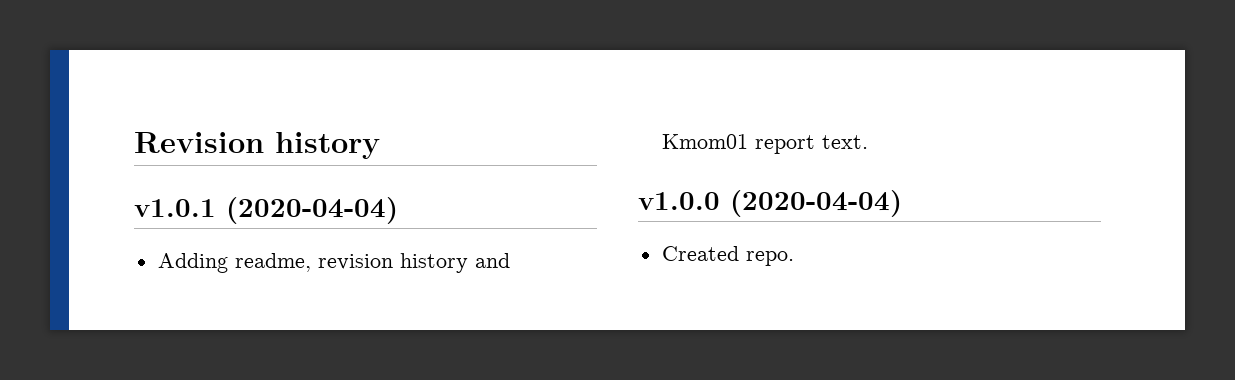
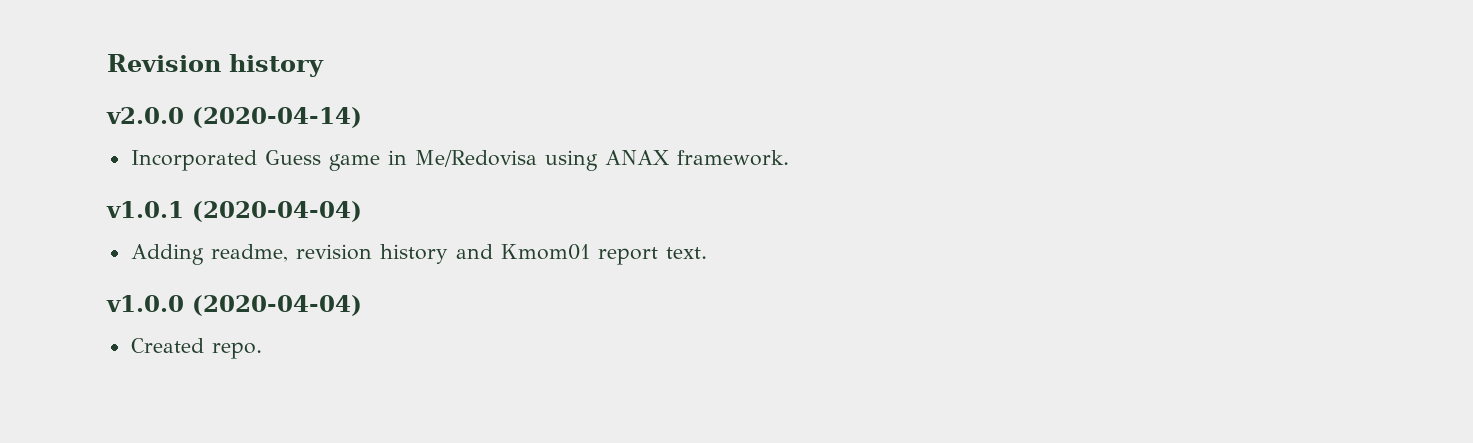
(380, 145) none -> [106,107,362,128] [130,150,789,171] // v2.0.0 (2020-04-14) // Incorporated Guess game in Me/Redovisa using ANAX framework.

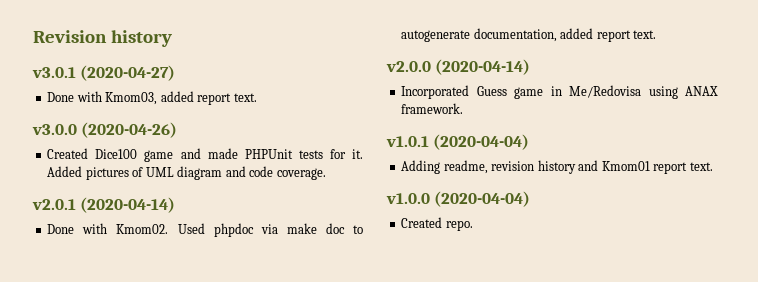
(324, 65) none -> [32,65,176,81] [47,91,257,105] [32,122,178,138] [47,148,363,162] [47,166,326,180] [32,197,176,213] [47,223,363,237] [401,28,657,42] // v3.0.1 (2020-04-27) // Done with Kmom03, added report text. // v3.0.0 (2020-04-26) // Created Dice100 game and made PHPUnit tests for it. Added pictures of UML diagram and code coverage. // v2.0.1 (2020-04-14) // Done with Kmom02. Used phpdoc via make doc to autogenerate documentation, added report text.

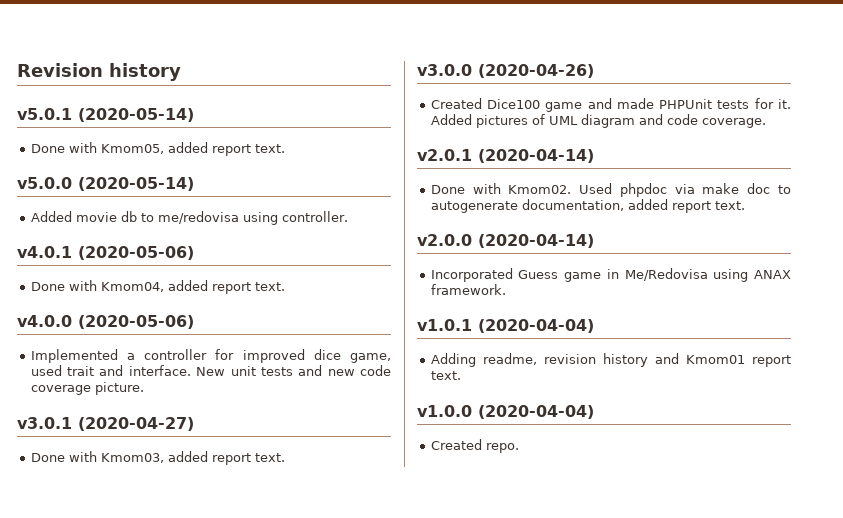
(172, 38) none -> [17,108,194,122] [30,142,285,156] [17,177,194,191] [30,211,348,225] [17,246,194,260] [30,280,285,294] [17,315,194,329] [30,349,391,363] [30,365,391,376] [30,382,144,395] // v5.0.1 (2020-05-14) // Done with Kmom05, added report text. // v5.0.0 (2020-05-14) // Added movie db to me/redovisa using controller. // v4.0.1 (2020-05-06) // Done with Kmom04, added report text. // v4.0.0 (2020-05-06) // Implemented a controller for improved dice game, used trait and interface. New unit tests and new code coverage picture.

